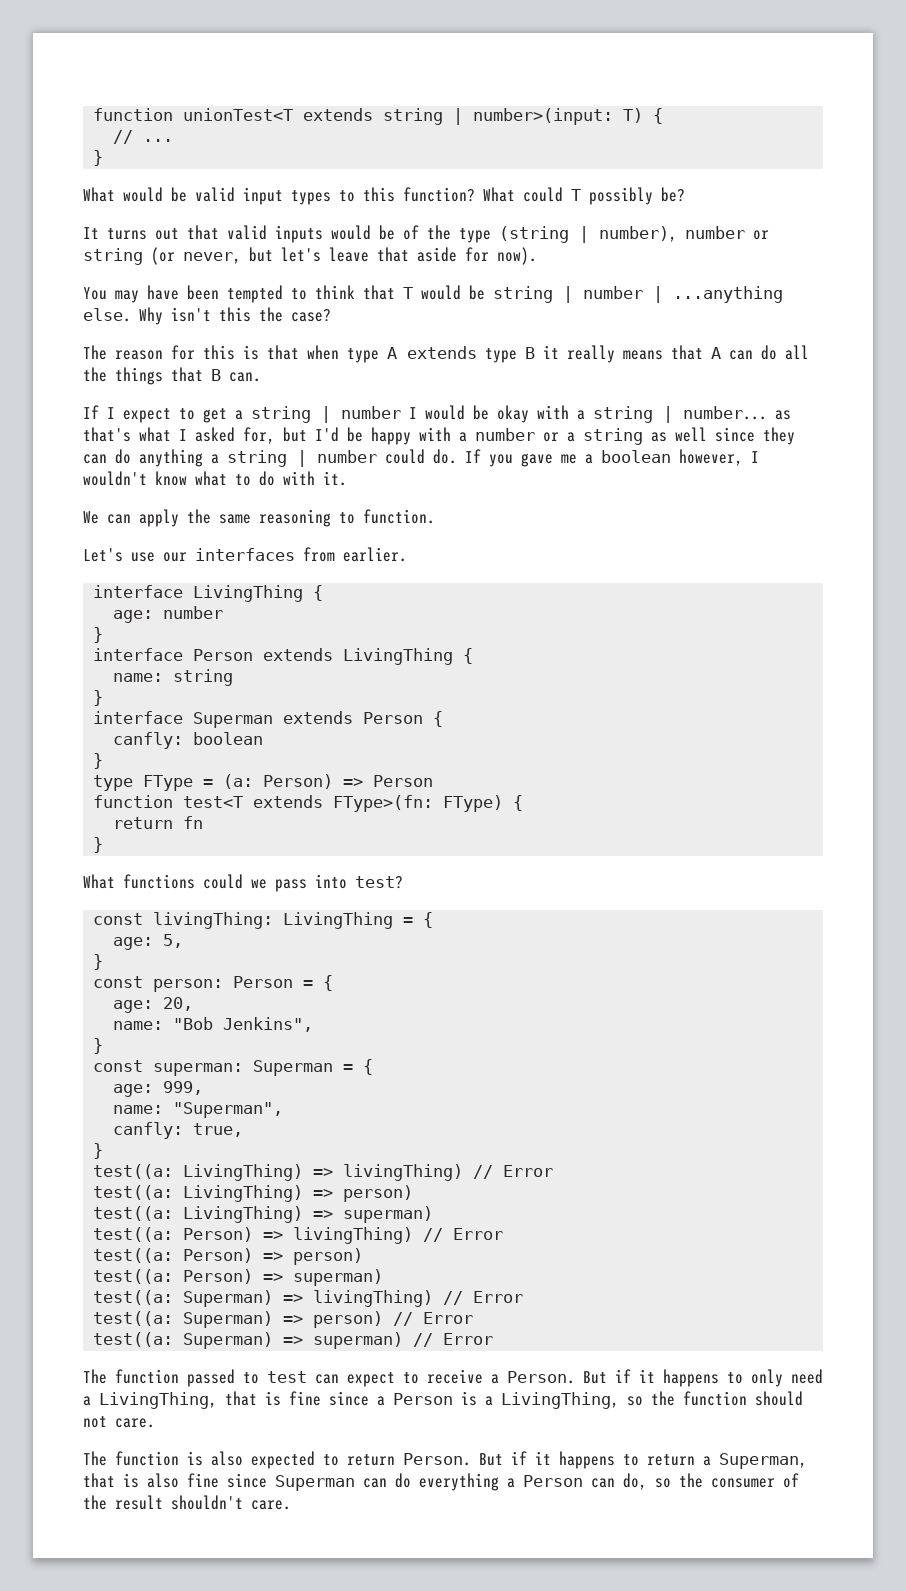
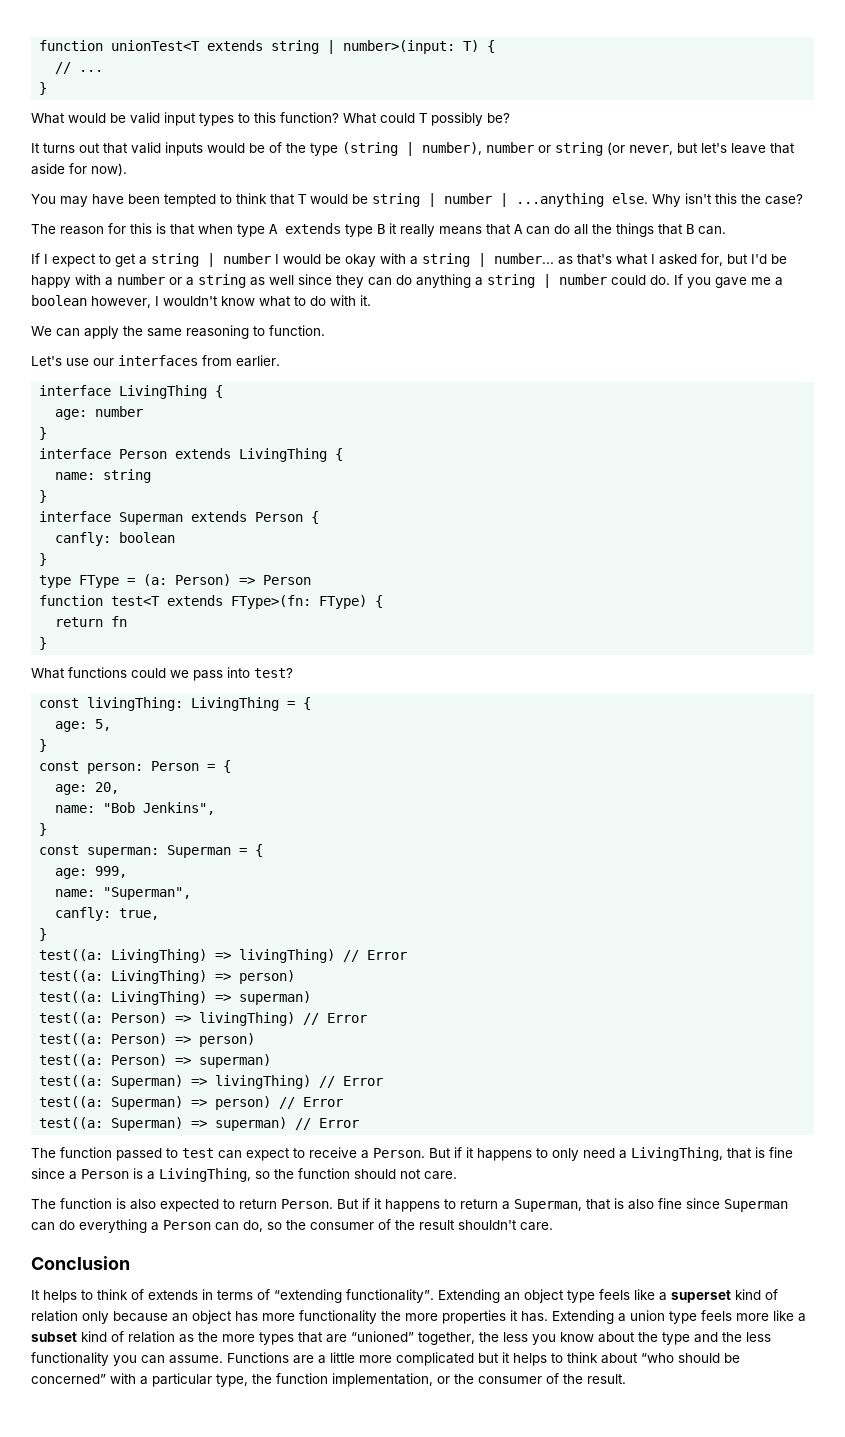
(291, 1505) none -> [31,1256,130,1270] [31,1289,778,1303] [31,1310,806,1324] [31,1331,771,1345] [31,1352,740,1366] [31,1373,626,1387] // Conclusion // It helps to think of extends in terms of “extending functionality”. Extending an object type feels like a superset kind of relation only because an object has more functionality the more properties it has. Extending a union type feels more like a subset kind of relation as the more types that are “unioned” together, the less you know about the type and the less functionality you can assume. Functions are a little more complicated but it helps to think about “who should be concerned” with a particular type, the function implementation, or the consumer of the result.

